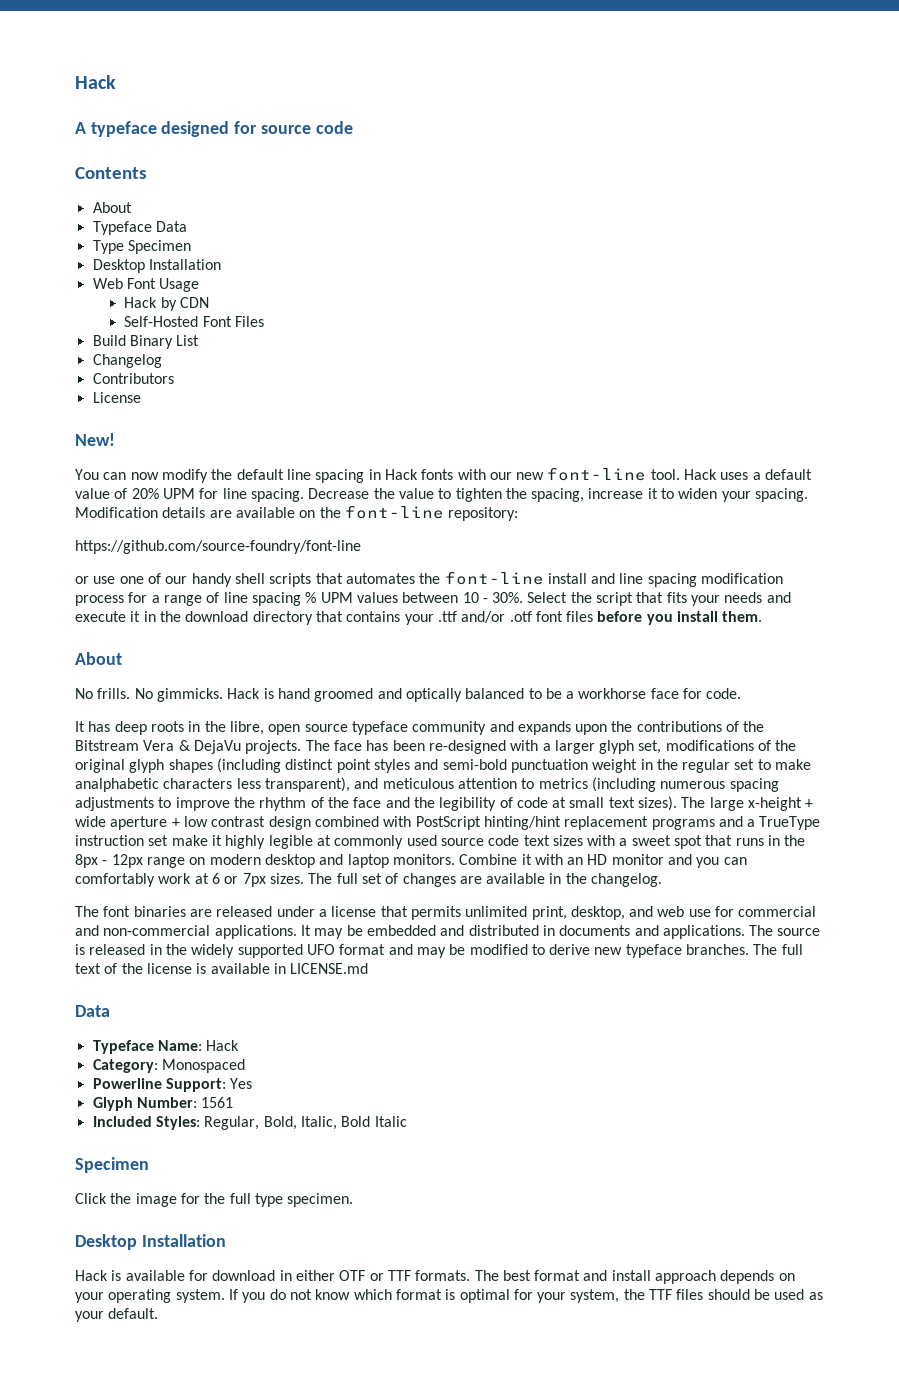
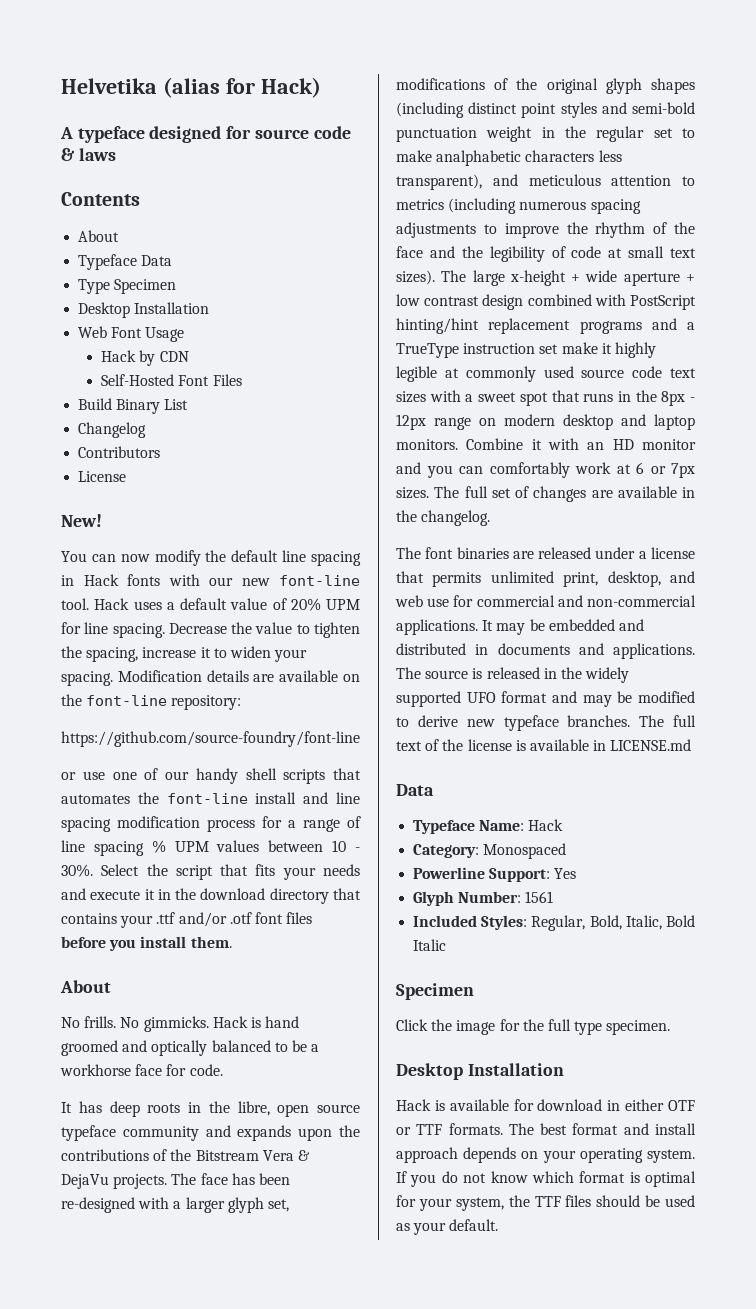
[75,75,116,89] Hack -> [61,77,321,98] Helvetika (alias for Hack)
(353, 127) none -> [61,148,116,161] & laws

